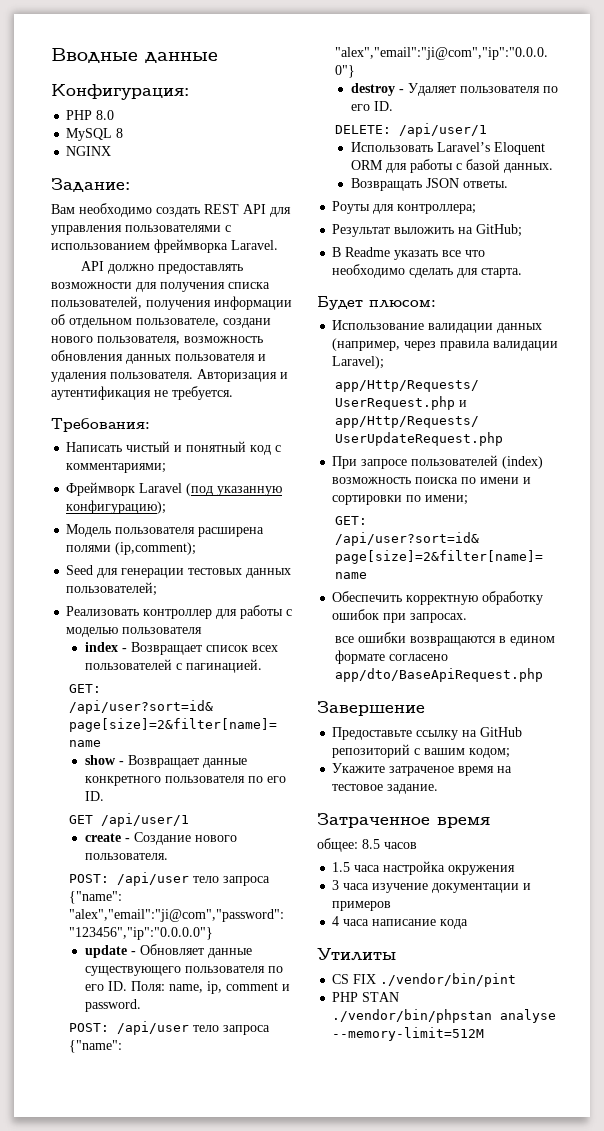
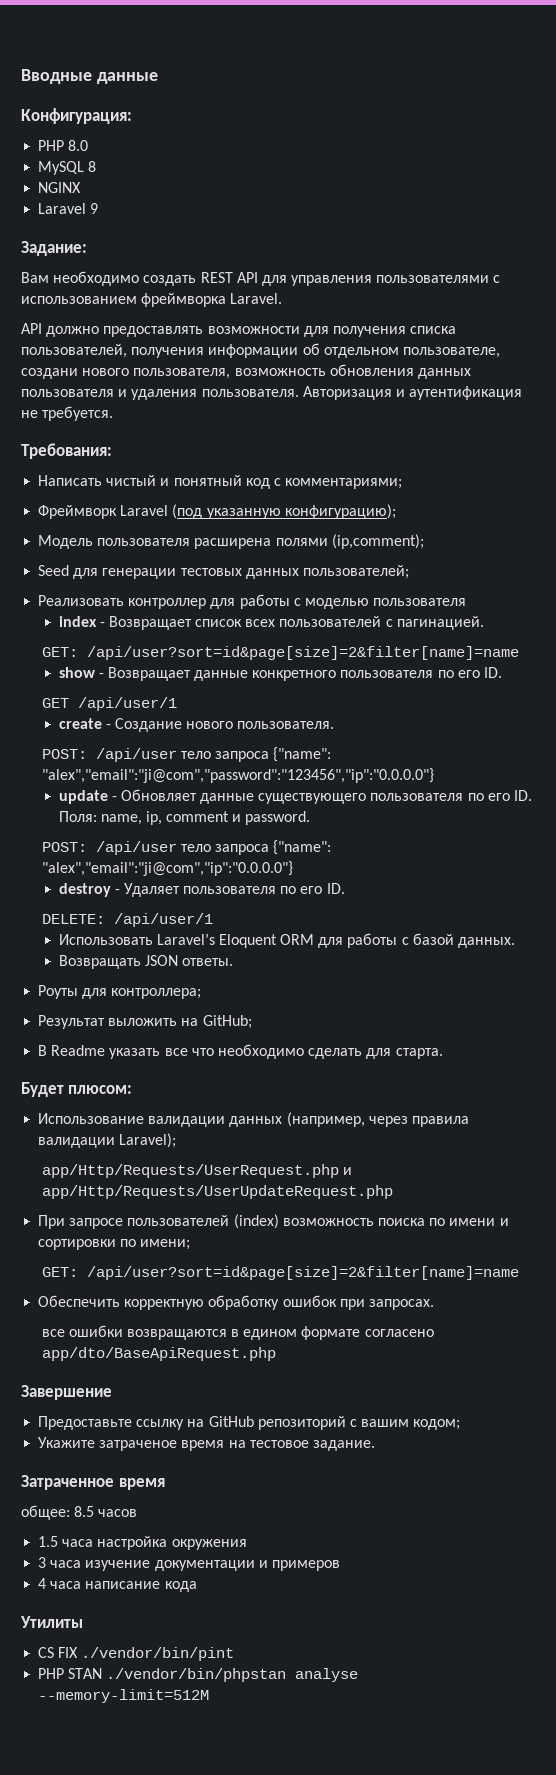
(112, 151) none -> [38,203,99,214] // Laravel 9

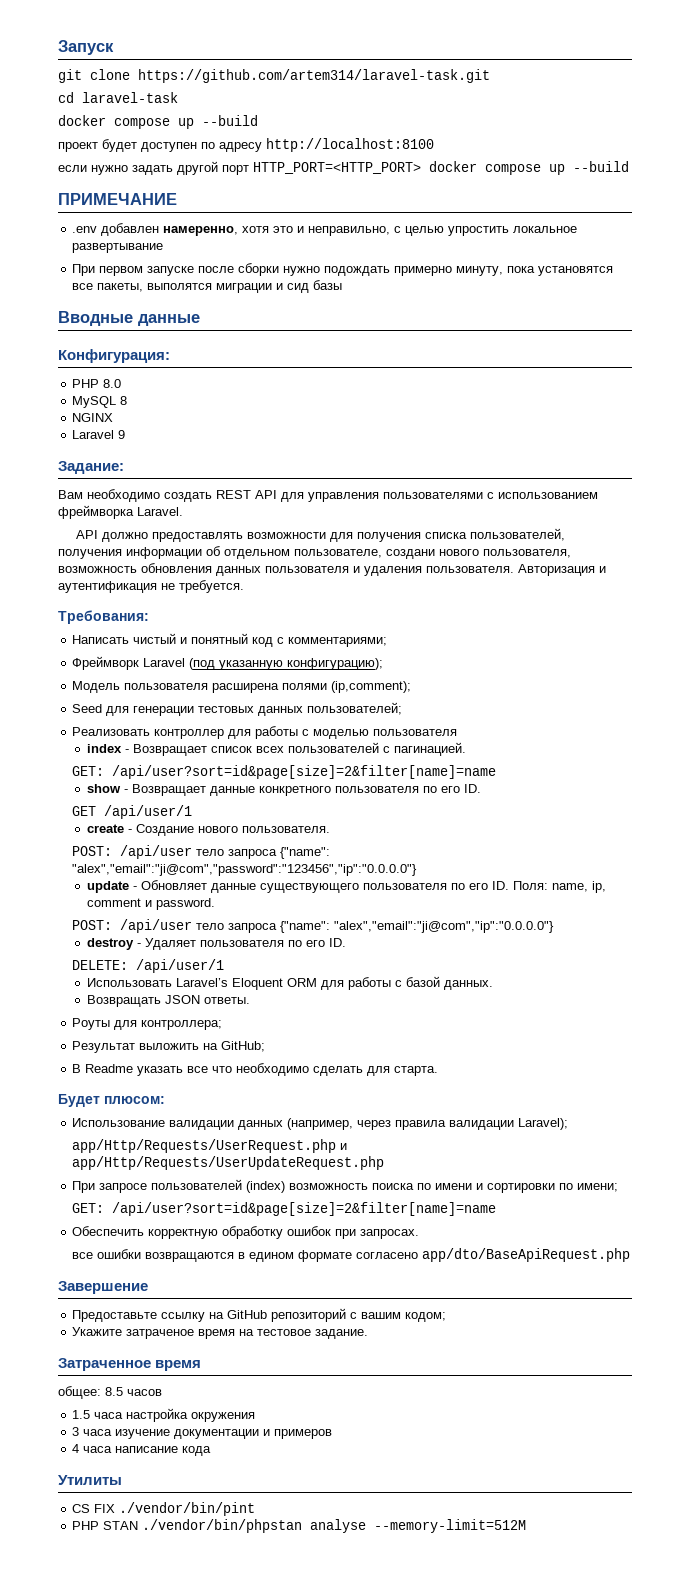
(21, 76) none -> [58,40,114,55] [58,69,490,83] [58,92,178,103] [58,115,258,129] [58,138,434,152] [58,161,629,175] [58,193,177,205] [72,223,578,236] [72,243,164,253] [72,263,614,276] [72,280,343,293] Запуск // git clone https://github.com/artem314/laravel-task.git // cd laravel-task // docker compose up --build // проект будет доступен по адресу http://localhost:8100 // если нужно задать другой порт HTTP_PORT=<HTTP_PORT> docker compose up --build // ПРИМЕЧАНИЕ // .env добавлен намеренно, хотя это и неправильно, с целью упростить локальное развертывание // При первом запуске после сборки нужно подождать примерно минуту, пока установятся все пакеты, выполятся миграции и сид базы //

